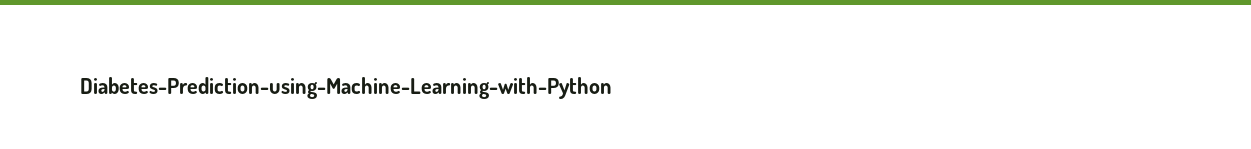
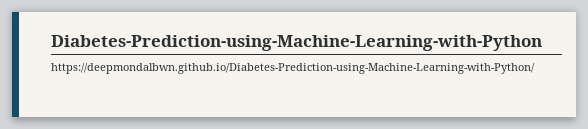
(612, 88) none -> [51,63,535,74] // https://deepmondalbwn.github.io/Diabetes-Prediction-using-Machine-Learning-with-Python/

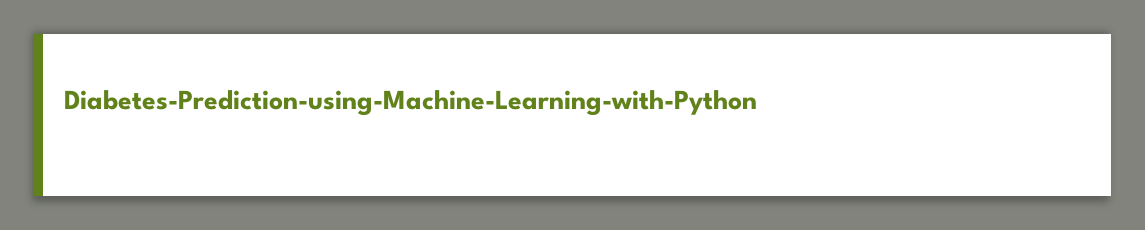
[51,63,535,74] // https://deepmondalbwn.github.io/Diabetes-Prediction-using-Machine-Learning-with-Python/ -> (757, 103) none

